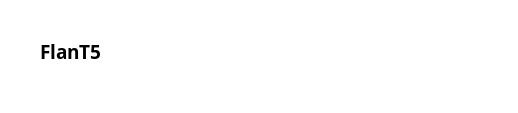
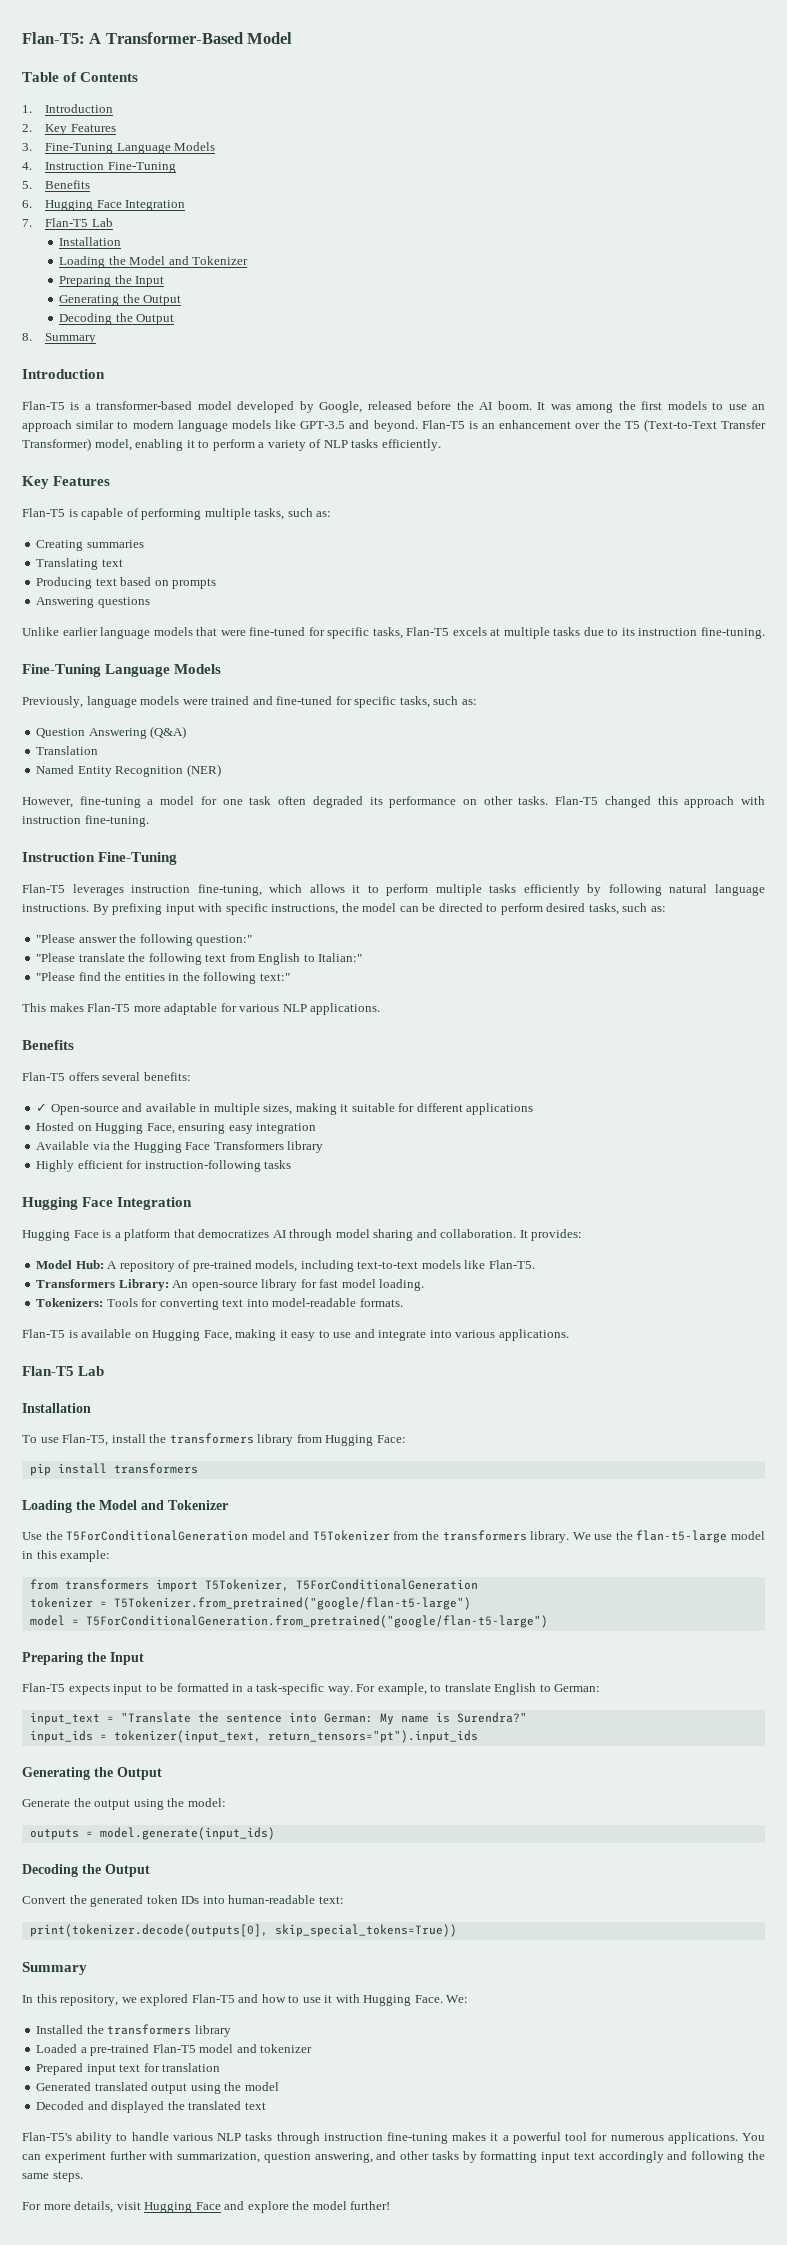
[40,44,101,59] FlanT5 -> [22,32,293,44] [22,72,139,82] [22,104,114,113] [22,124,116,135] [22,142,216,154] [22,162,176,173] [22,180,91,189] [22,200,186,211] [22,218,113,227] [59,237,122,246] [59,256,249,268] [59,275,165,287] [59,294,182,306] [59,313,175,325] [22,333,97,344] [22,369,105,379] [22,401,766,413] [22,419,766,432] [22,438,441,451] [22,476,111,489] [22,508,332,520] [36,540,144,551] [36,558,123,570] [36,577,217,589] [36,597,150,608] [22,627,765,639] [22,664,222,677] [22,696,477,708] [36,726,187,739] [36,746,99,755] [36,764,221,777] [22,796,765,808] [22,815,149,827] [22,852,178,865] [22,884,765,896] [22,903,666,915] [36,934,253,946] [36,953,363,965] [36,972,290,984] [22,1003,381,1015] [22,1040,74,1050] [22,1072,191,1081] [36,1103,534,1115] [36,1122,317,1134] [36,1141,324,1153] [36,1160,292,1172] [22,1197,193,1210] [22,1229,583,1241] [36,1260,535,1272] [36,1279,425,1291] [36,1298,403,1310] [22,1329,569,1341] [22,1366,105,1376] [22,1403,91,1413] [22,1433,406,1446] [29,1463,198,1476] [22,1500,228,1513] [22,1530,765,1543] [22,1550,111,1562] [29,1579,478,1592] [29,1597,471,1610] [29,1615,548,1628] [22,1652,144,1665] [22,1683,601,1695] [29,1712,527,1725] [29,1730,478,1743] [22,1767,162,1780] [22,1798,226,1810] [29,1827,275,1840] [22,1864,150,1877] [22,1895,344,1907] [29,1924,457,1937] [22,1962,87,1975] [22,1994,469,2006] [36,2024,231,2037] [36,2044,313,2056] [36,2063,221,2075] [36,2082,279,2094] [36,2101,266,2113] [22,2132,765,2144] [22,2151,765,2163] [22,2171,83,2182] [22,2201,391,2213] Flan-T5: A Transformer-Based Model // Table of Contents // 1. Introduction // 2. Key Features // 3. Fine-Tuning Language Models // 4. Instruction Fine-Tuning // 5. Benefits // 6. Hugging Face Integration // 7. Flan-T5 Lab // Installation // Loading the Model and Tokenizer // Preparing the Input // Generating the Output // Decoding the Output // 8. Summary // Introduction // Flan-T5 is a transformer-based model developed by Google, released before the AI boom. It was among the first models to use an approach similar to modern language models like GPT-3.5 and beyond. Flan-T5 is an enhancement over the T5 (Text-to-Text Transfer Transformer) model, enabling it to perform a variety of NLP tasks efficiently. // Key Features // Flan-T5 is capable of performing multiple tasks, such as: // Creating summaries // Translating text // Producing text based on prompts // Answering questions // Unlike earlier language models that were fine-tuned for specific tasks, Flan-T5 excels at multiple tasks due to its instruction fine-tuning. // Fine-Tuning Language Models // Previously, language models were trained and fine-tuned for specific tasks, such as: // Question Answering (Q&A) // Translation // Named Entity Recognition (NER) // However, fine-tuning a model for one task often degraded its performance on other tasks. Flan-T5 changed this approach with instruction fine-tuning. // Instruction Fine-Tuning // Flan-T5 leverages instruction fine-tuning, which allows it to perform multiple tasks efficiently by following natural language instructions. By prefixing input with specific instructions, the model can be directed to perform desired tasks, such as: // "Please answer the following question:" // "Please translate the following text from English to Italian:" // "Please find the entities in the following text:" // This makes Flan-T5 more adaptable for various NLP applications. // Benefits // Flan-T5 offers several benefits: // ✓ Open-source and available in multiple sizes, making it suitable for different applications // Hosted on Hugging Face, ensuring easy integration // Available via the Hugging Face Transformers library // Highly efficient for instruction-following tasks // Hugging Face Integration // Hugging Face is a platform that democratizes AI through model sharing and collaboration. It provides: // Model Hub: A repository of pre-trained models, including text-to-text models like Flan-T5. // Transformers Library: An open-source library for fast model loading. // Tokenizers: Tools for converting text into model-readable formats. // Flan-T5 is available on Hugging Face, making it easy to use and integrate into various applications. // Flan-T5 Lab // Installation // To use Flan-T5, install the transformers library from Hugging Face: // pip install transformers // Loading the Model and Tokenizer // Use the T5ForConditionalGeneration model and T5Tokenizer from the transformers library. We use the flan-t5-large model in this example: // from transformers import T5Tokenizer, T5ForConditionalGeneration // tokenizer = T5Tokenizer.from_pretrained("google/flan-t5-large") // model = T5ForConditionalGeneration.from_pretrained("google/flan-t5-large") // Preparing the Input // Flan-T5 expects input to be formatted in a task-specific way. For example, to translate English to German: // input_text = "Translate the sentence into German: My name is Surendra?" // input_ids = tokenizer(input_text, return_tensors="pt").input_ids // Generating the Output // Generate the output using the model: // outputs = model.generate(input_ids) // Decoding the Output // Convert the generated token IDs into human-readable text: // print(tokenizer.decode(outputs[0], skip_special_tokens=True)) // Summary // In this repository, we explored Flan-T5 and how to use it with Hugging Face. We: // Installed the transformers library // Loaded a pre-trained Flan-T5 model and tokenizer // Prepared input text for translation // Generated translated output using the model // Decoded and displayed the translated text // Flan-T5's ability to handle various NLP tasks through instruction fine-tuning makes it a powerful tool for numerous applications. You can experiment further with summarization, question answering, and other tasks by formatting input text accordingly and following the same steps. // For more details, visit Hugging Face and explore the model further!

